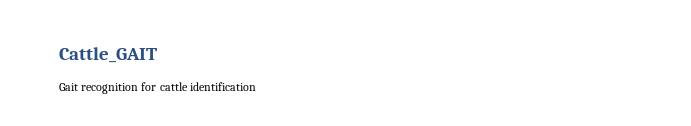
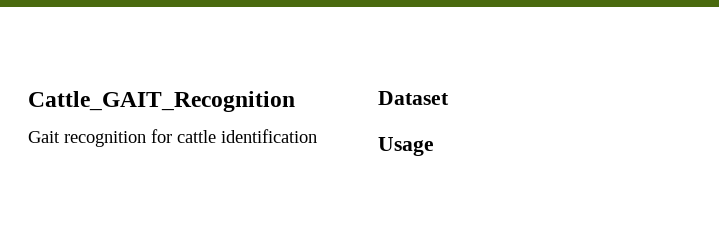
[59,47,157,63] Cattle_GAIT -> [28,91,295,112] Cattle_GAIT_Recognition
(256, 86) none -> [378,91,449,105] [378,137,434,156] // Dataset // Usage

